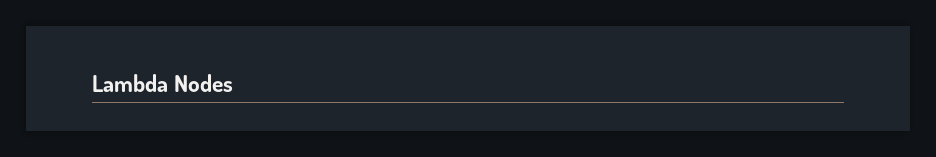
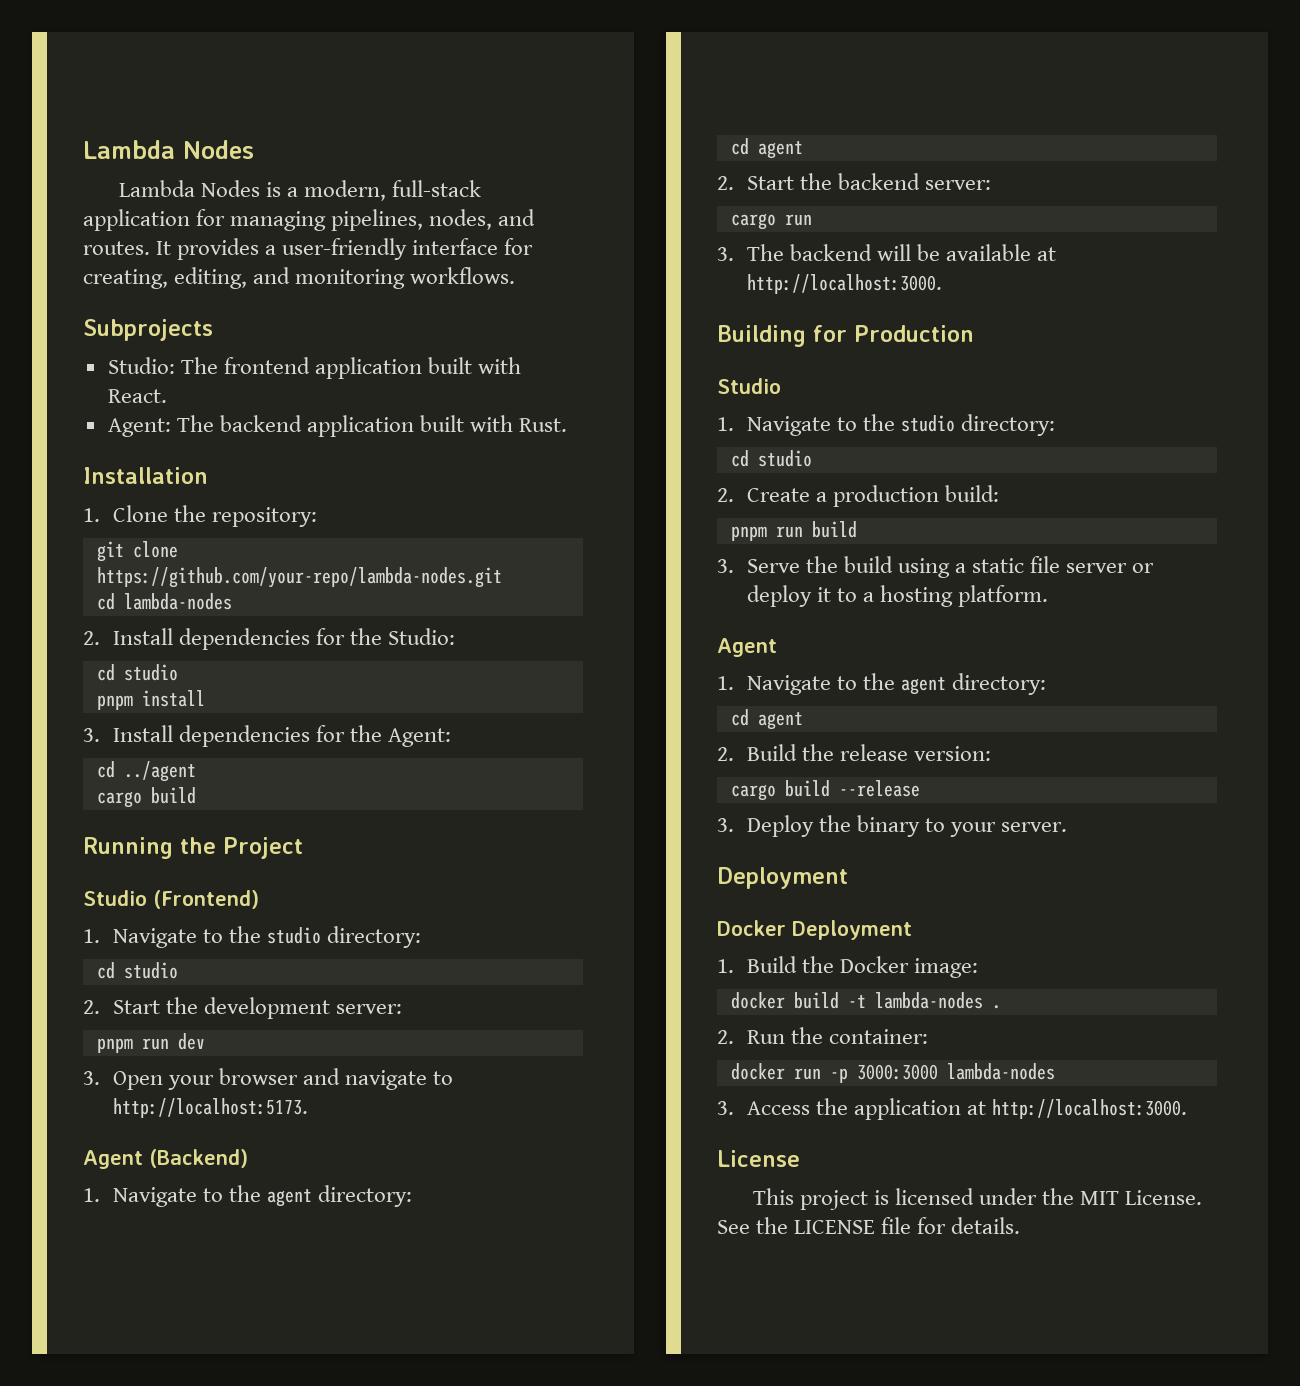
[92,74,234,92] Lambda Nodes -> [83,140,254,159] [118,180,482,201] [83,209,536,231] [83,238,534,260] [83,267,516,289] [83,319,213,341] [107,357,522,379] [107,389,167,403] [107,415,568,437] [83,467,208,484] [83,505,317,527] [96,541,178,562] [96,567,502,588] [96,593,232,610] [83,628,455,650] [96,664,178,681] [96,690,205,710] [83,725,451,747] [96,761,196,782] [96,787,196,808] [83,837,303,859] [83,890,259,909] [83,926,421,948] [96,962,178,979] [83,997,402,1019] [96,1033,205,1053] [83,1068,454,1090] [112,1098,308,1118] [83,1149,248,1169] [83,1185,412,1207] [730,138,803,159] [717,173,991,190] [730,213,812,230] [717,244,1057,261] [746,274,942,294] [717,325,974,347] [717,378,781,394] [717,414,1055,436] [730,450,812,467] [717,485,999,507] [730,521,857,541] [717,556,1155,578] [746,585,1049,607] [717,638,777,657] [717,673,1046,695] [730,709,803,730] [717,744,991,761] [730,780,920,801] [717,815,1068,837] [717,867,848,889] [717,920,912,940] [717,956,978,978] [730,992,1001,1009] [717,1027,928,1044] [730,1063,1055,1083] [717,1098,1187,1120] [717,1150,800,1167] [752,1188,1203,1210] [717,1217,1021,1234] Lambda Nodes // Lambda Nodes is a modern, full-stack application for managing pipelines, nodes, and routes. It provides a user-friendly interface for creating, editing, and monitoring workflows. // Subprojects // Studio: The frontend application built with React. // Agent: The backend application built with Rust. // Installation // 1. Clone the repository: // git clone https://github.com/your-repo/lambda-nodes.git // cd lambda-nodes // 2. Install dependencies for the Studio: // cd studio // pnpm install // 3. Install dependencies for the Agent: // cd ../agent // cargo build // Running the Project // Studio (Frontend) // 1. Navigate to the studio directory: // cd studio // 2. Start the development server: // pnpm run dev // 3. Open your browser and navigate to http://localhost:5173. // Agent (Backend) // 1. Navigate to the agent directory: // cd agent // 2. Start the backend server: // cargo run // 3. The backend will be available at http://localhost:3000. // Building for Production // Studio // 1. Navigate to the studio directory: // cd studio // 2. Create a production build: // pnpm run build // 3. Serve the build using a static file server or deploy it to a hosting platform. // Agent // 1. Navigate to the agent directory: // cd agent // 2. Build the release version: // cargo build --release // 3. Deploy the binary to your server. // Deployment // Docker Deployment // 1. Build the Docker image: // docker build -t lambda-nodes . // 2. Run the container: // docker run -p 3000:3000 lambda-nodes // 3. Access the application at http://localhost:3000. // License // This project is licensed under the MIT License. See the LICENSE file for details.

